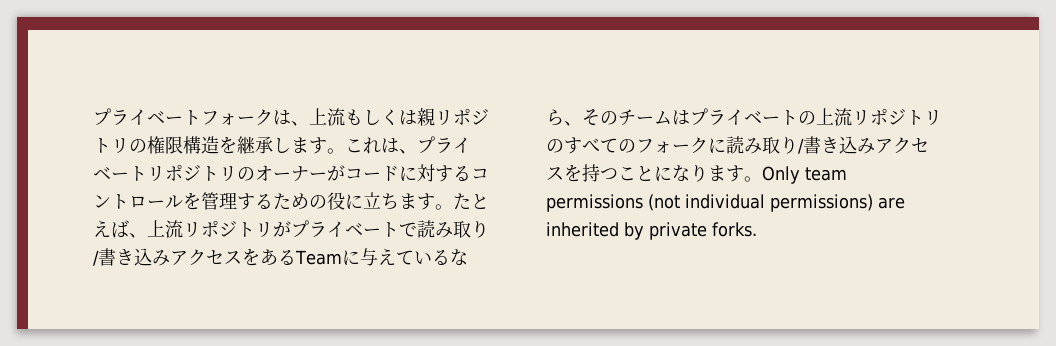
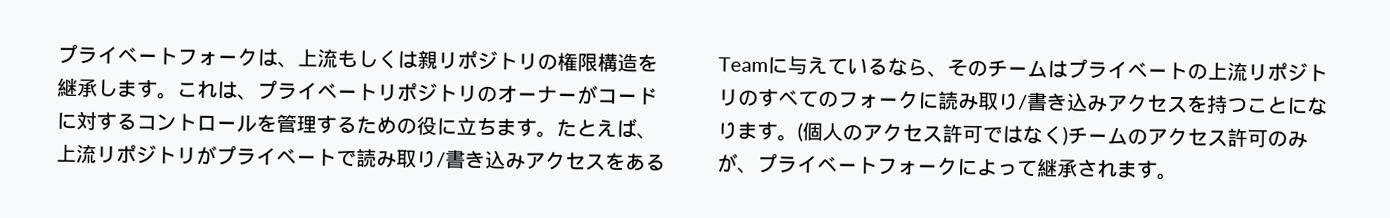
[762,166,847,184] [546,194,905,212] [546,222,757,240] Only team permissions (not individual permissions) are inherited by private forks. -> [797,121,1308,148] [717,152,1178,181] (個人のアクセス許可ではなく)チームのアクセス許可のみが、プライベートフォークによって継承されます。

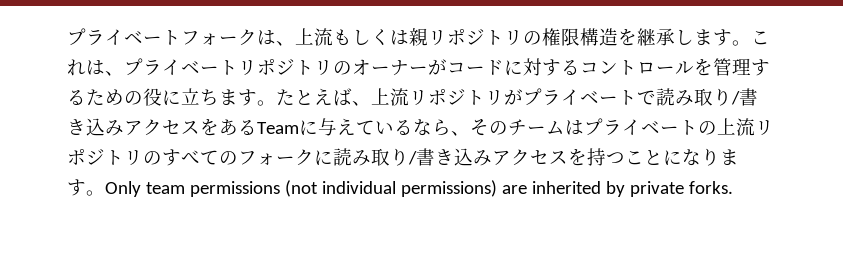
[797,121,1308,148] [717,152,1178,181] (個人のアクセス許可ではなく)チームのアクセス許可のみが、プライベートフォークによって継承されます。 -> [105,180,733,197] Only team permissions (not individual permissions) are inherited by private forks.

